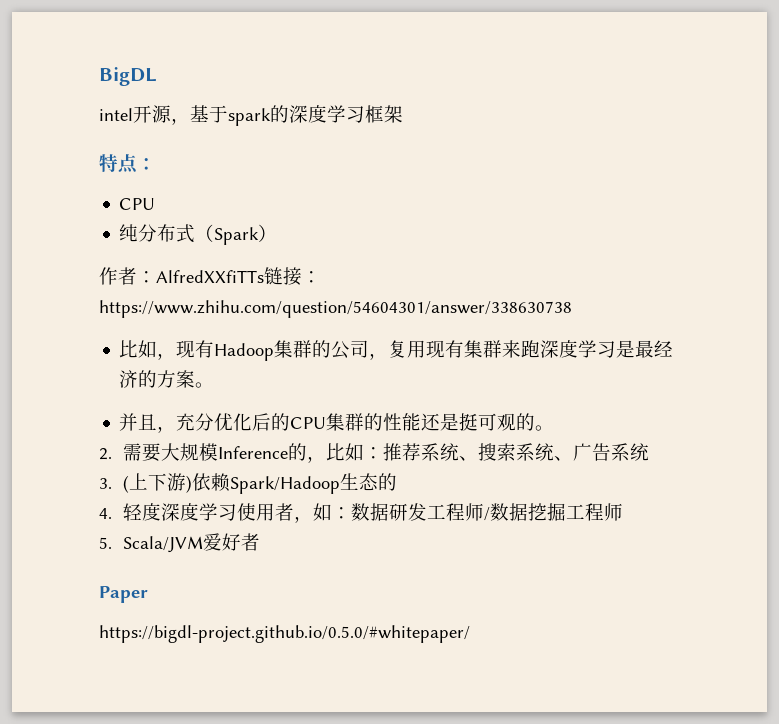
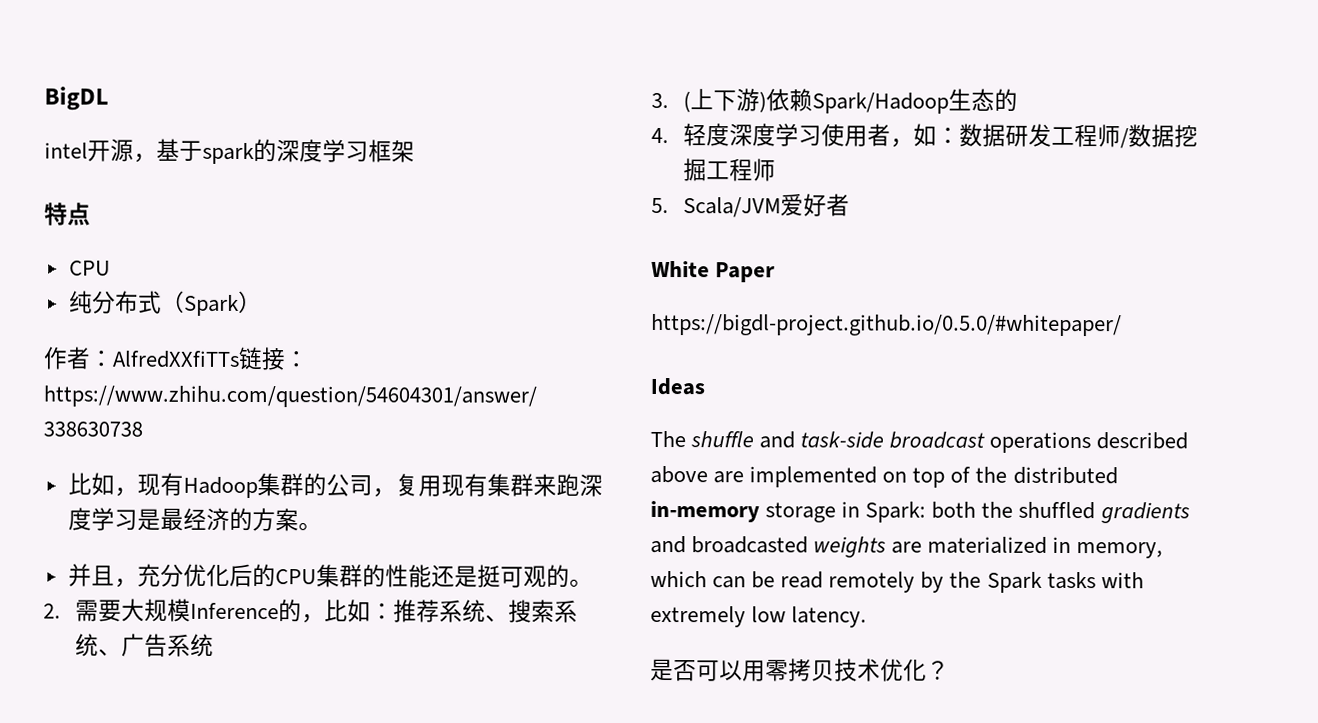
[137,158,156,170] ： -> (91, 214) none
(260, 542) none -> [651,260,710,278] White
(470, 634) none -> [650,377,705,396] [650,430,1189,454] [650,465,1118,488] [650,500,1190,524] [650,535,1164,559] [650,570,1144,593] [650,605,868,628] [650,658,950,682] // Ideas // The shuffle and task-side broadcast operations described above are implemented on top of the distributed in-memory storage in Spark: both the shuffled gradients and broadcasted weights are materialized in memory, which can be read remotely by the Spark tasks with extremely low latency. // 是否可以用零拷贝技术优化？

